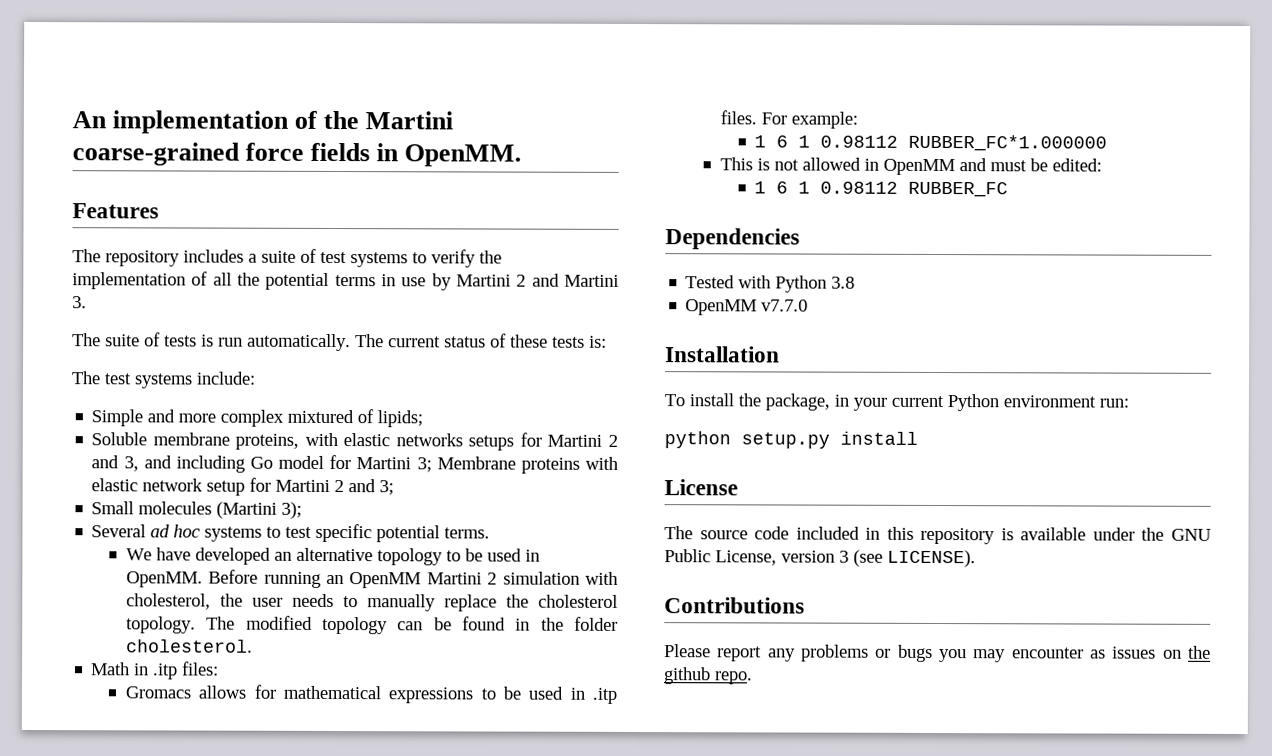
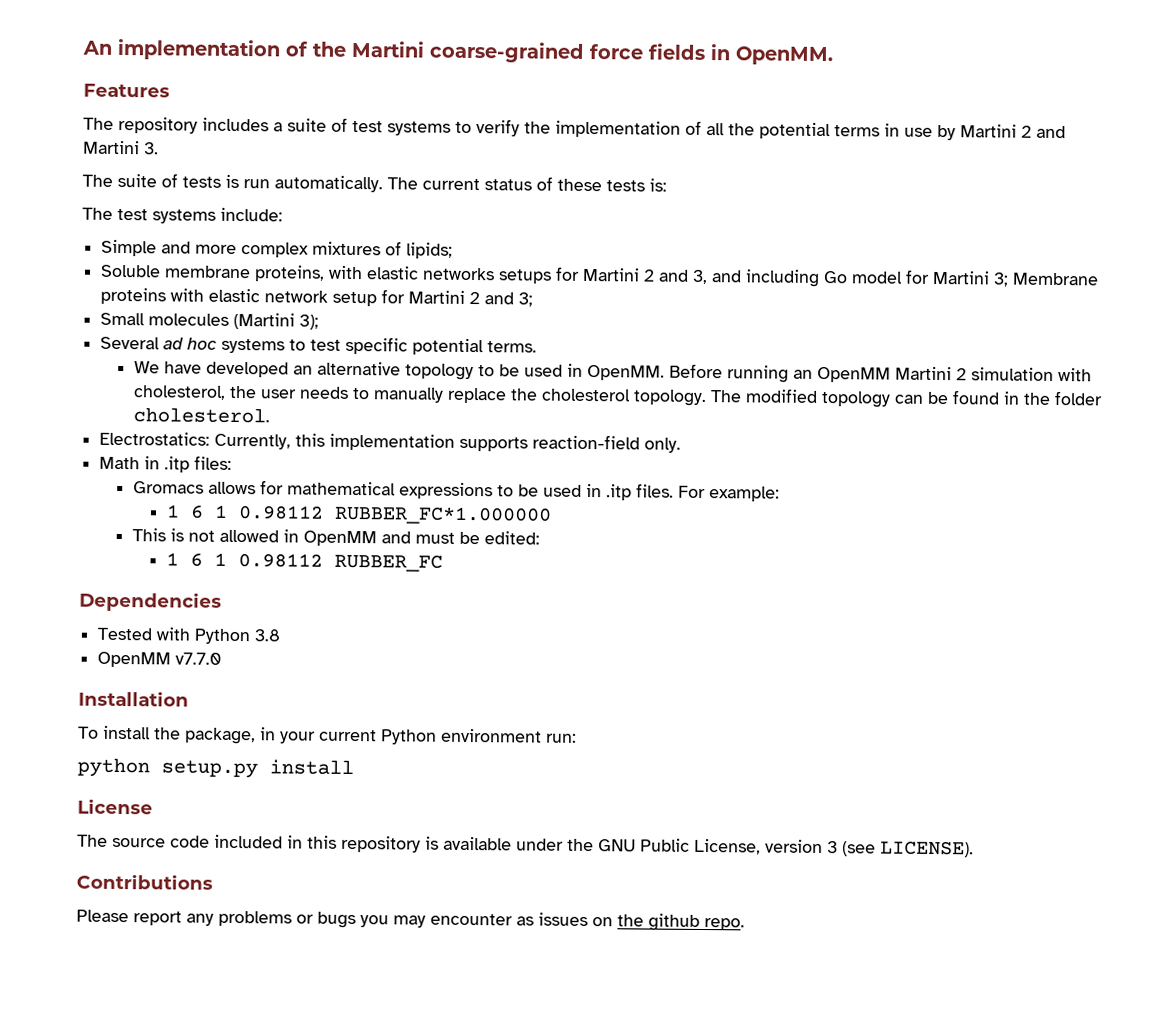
[287,409,355,424] mixtured -> [312,241,382,256] mixtures
(253, 646) none -> [99,431,682,453] // Electrostatics: Currently, this implementation supports reaction-field only.

